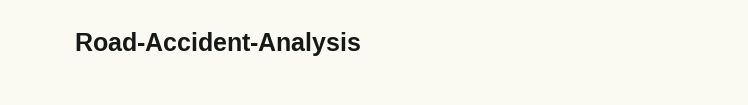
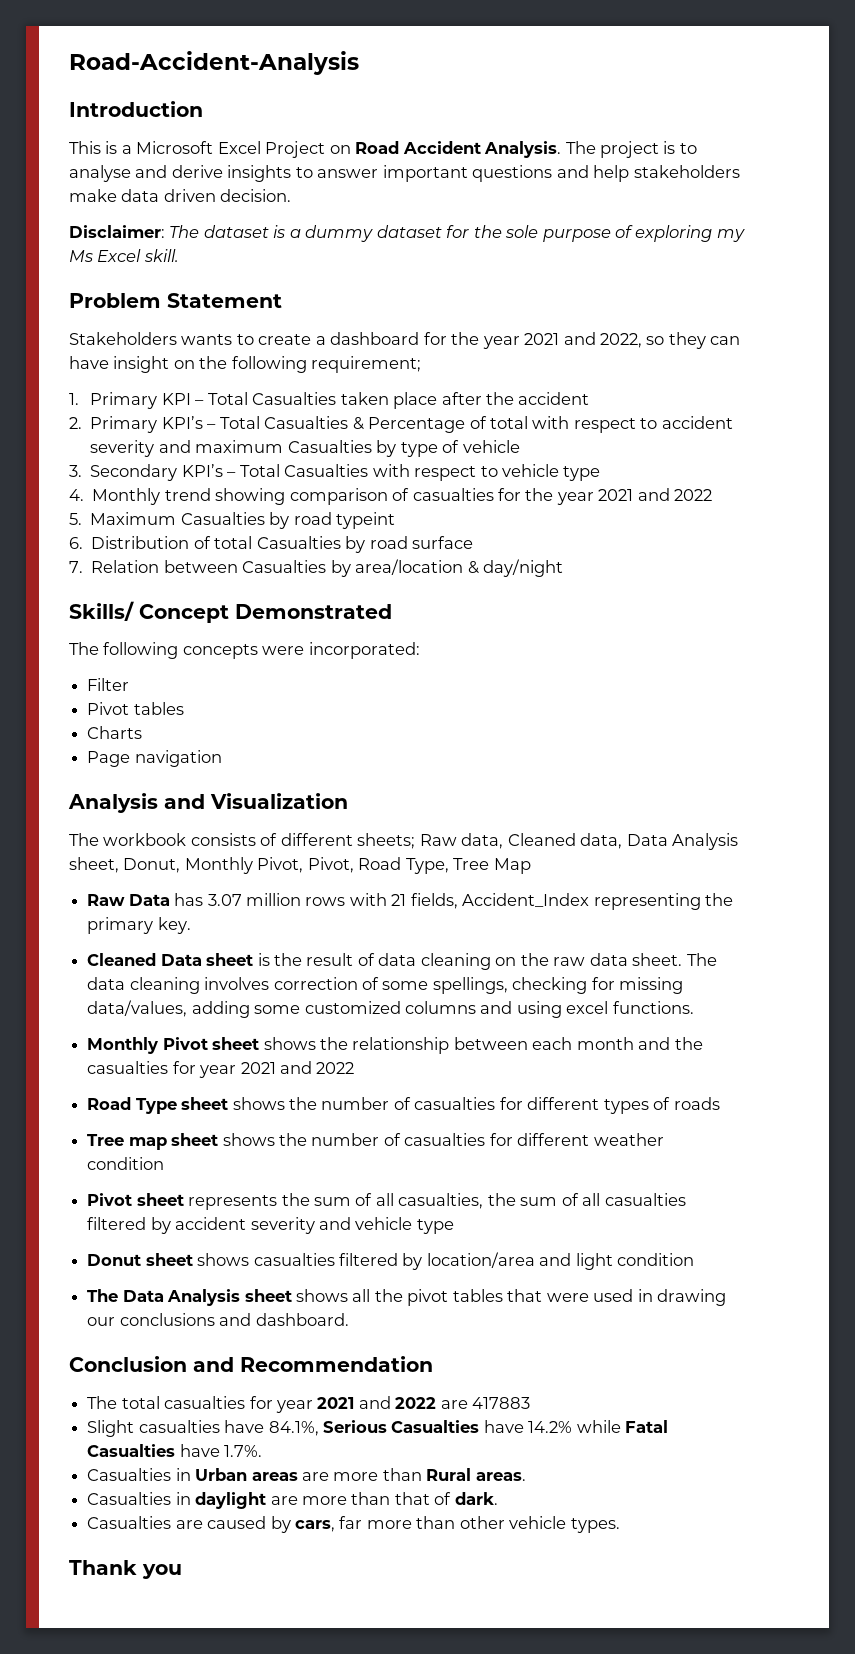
(361, 44) none -> [69,101,203,117] [69,141,697,158] [69,165,740,182] [69,189,292,202] [69,225,745,242] [69,249,179,262] [69,293,282,308] [69,332,741,349] [69,356,422,373] [69,392,590,409] [69,416,733,433] [90,440,520,457] [69,464,601,481] [69,488,713,505] [69,512,396,529] [69,536,473,553] [69,559,563,577] [69,601,392,623] [69,642,420,659] [87,678,130,691] [87,702,184,715] [87,726,143,739] [87,750,222,767] [68,793,348,813] [69,833,739,850] [69,857,531,874] [87,893,734,910] [87,917,191,934] [87,953,717,970] [87,977,684,994] [87,1000,694,1018] [87,1037,703,1054] [87,1061,355,1078] [87,1097,720,1114] [87,1133,664,1150] [87,1157,165,1170] [87,1193,686,1210] [87,1217,454,1234] [87,1252,695,1270] [87,1289,727,1306] [87,1313,349,1326] [69,1356,433,1372] [87,1396,531,1413] [87,1420,669,1437] [87,1444,263,1457] [87,1468,526,1481] [87,1492,498,1509] [87,1516,620,1533] [69,1560,182,1579] // Introduction // This is a Microsoft Excel Project on Road Accident Analysis. The project is to analyse and derive insights to answer important questions and help stakeholders make data driven decision. // Disclaimer: The dataset is a dummy dataset for the sole purpose of exploring my Ms Excel skill. // Problem Statement // Stakeholders wants to create a dashboard for the year 2021 and 2022, so they can have insight on the following requirement; // 1. Primary KPI – Total Casualties taken place after the accident // 2. Primary KPI’s – Total Casualties & Percentage of total with respect to accident severity and maximum Casualties by type of vehicle // 3. Secondary KPI’s – Total Casualties with respect to vehicle type // 4. Monthly trend showing comparison of casualties for the year 2021 and 2022 // 5. Maximum Casualties by road typeint // 6. Distribution of total Casualties by road surface // 7. Relation between Casualties by area/location & day/night // Skills/ Concept Demonstrated // The following concepts were incorporated: // Filter // Pivot tables // Charts // Page navigation // Analysis and Visualization // The workbook consists of different sheets; Raw data, Cleaned data, Data Analysis sheet, Donut, Monthly Pivot, Pivot, Road Type, Tree Map // Raw Data has 3.07 million rows with 21 fields, Accident_Index representing the primary key. // Cleaned Data sheet is the result of data cleaning on the raw data sheet. The data cleaning involves correction of some spellings, checking for missing data/values, adding some customized columns and using excel functions. // Monthly Pivot sheet shows the relationship between each month and the casualties for year 2021 and 2022 // Road Type sheet shows the number of casualties for different types of roads // Tree map sheet shows the number of casualties for different weather condition // Pivot sheet represents the sum of all casualties, the sum of all casualties filtered by accident severity and vehicle type // Donut sheet shows casualties filtered by location/area and light condition // The Data Analysis sheet shows all the pivot tables that were used in drawing our conclusions and dashboard. // Conclusion and Recommendation // The total casualties for year 2021 and 2022 are 417883 // Slight casualties have 84.1%, Serious Casualties have 14.2% while Fatal Casualties have 1.7%. // Casualties in Urban areas are more than Rural areas. // Casualties in daylight are more than that of dark. // Casualties are caused by cars, far more than other vehicle types. // Thank you

